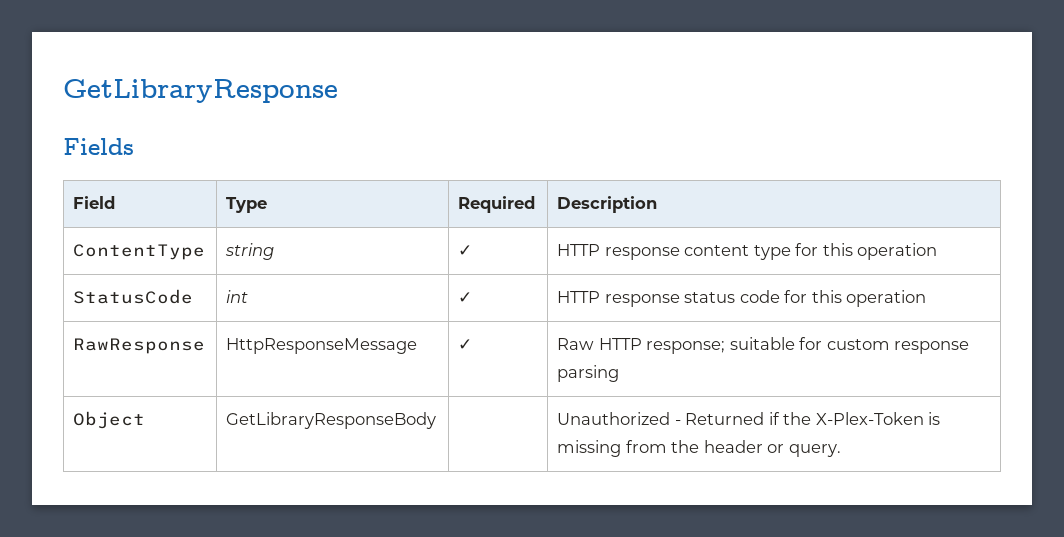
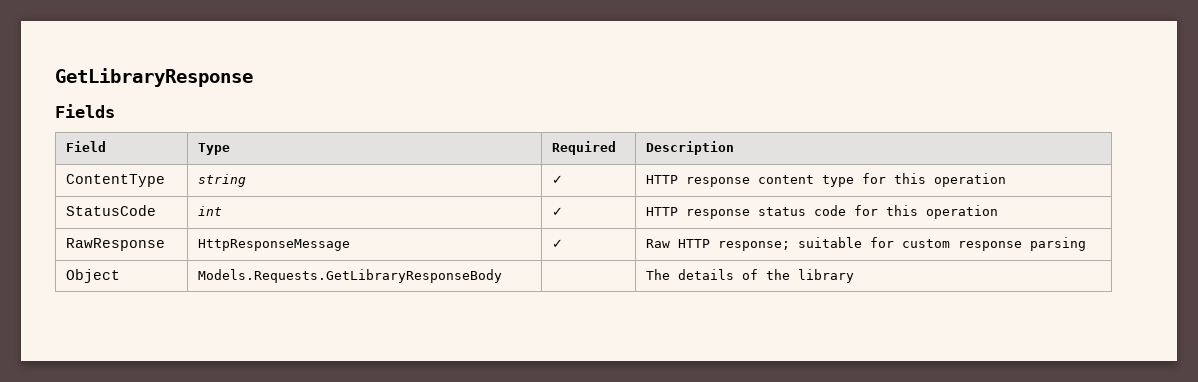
[226,412,437,429] [557,412,941,425] [557,440,841,457] GetLibraryResponseBody | | Unauthorized - Returned if the X-Plex-Token is missing from the header or query. -> [197,269,502,283] [645,269,854,283] Models.Requests.GetLibraryResponseBody | | The details of the library

